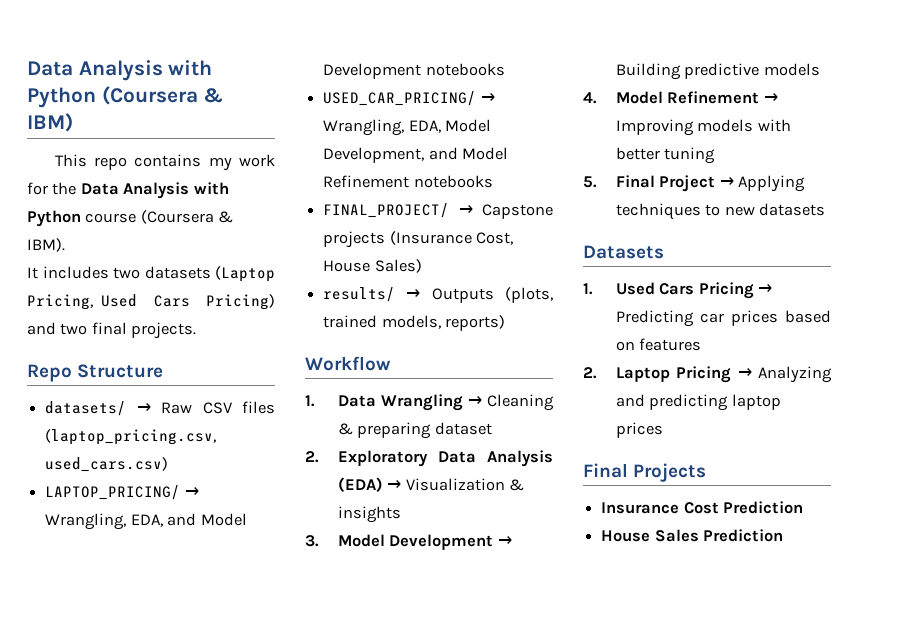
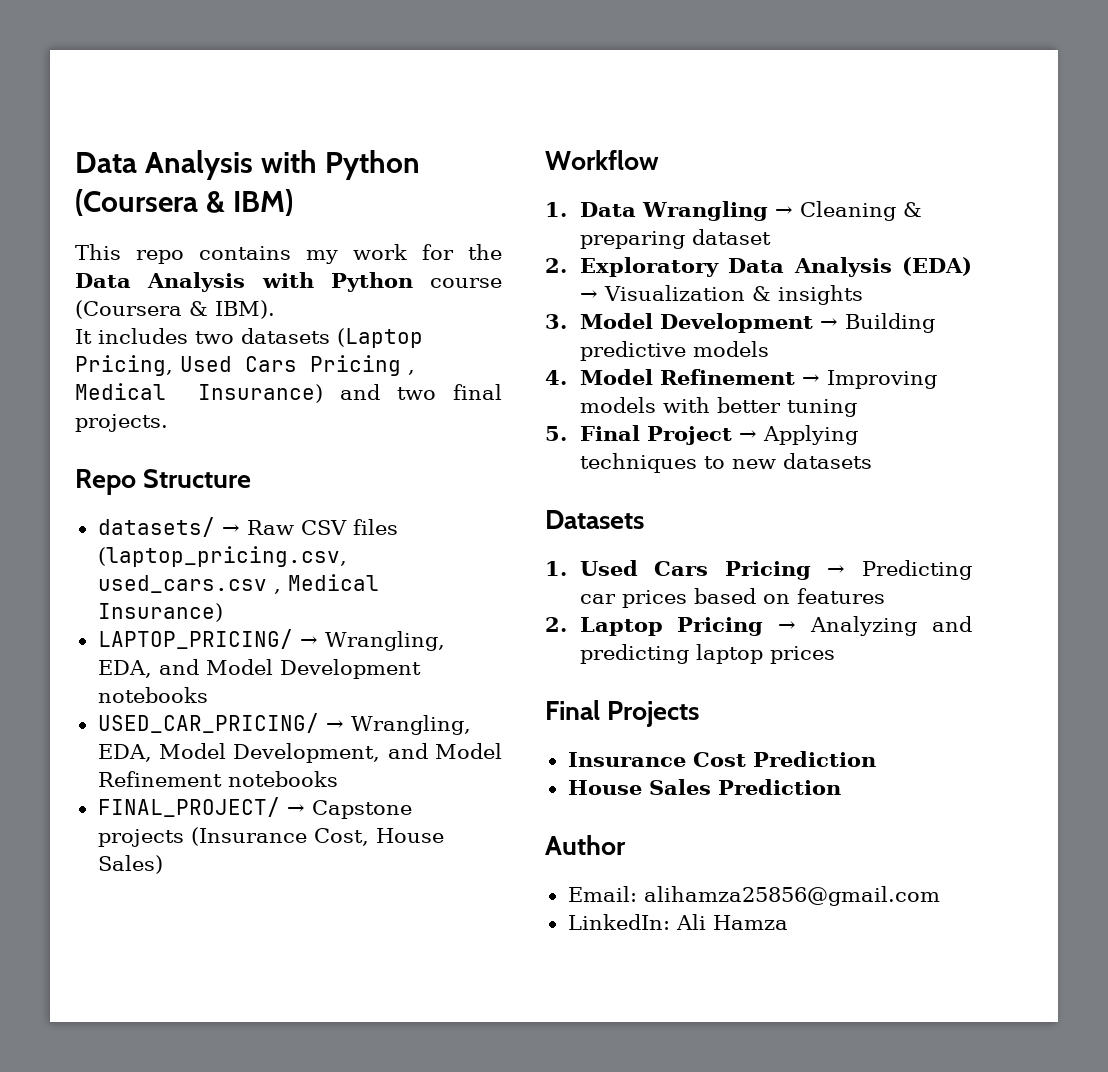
[206,294,275,310] Pricing) -> [310,355,415,376] [75,383,323,403] Pricing , Medical Insurance)
[45,457,169,472] used_cars.csv) -> [97,574,379,594] [97,603,223,622] used_cars.csv , Medical Insurance)
[323,287,553,303] [323,315,506,331] // results/ → Outputs (plots, trained models, reports) -> (163, 864) none
(784, 535) none -> [545,835,626,855] [567,886,940,906] [567,914,788,930] // Author // Email: alihamza25856@gmail.com // LinkedIn: Ali Hamza

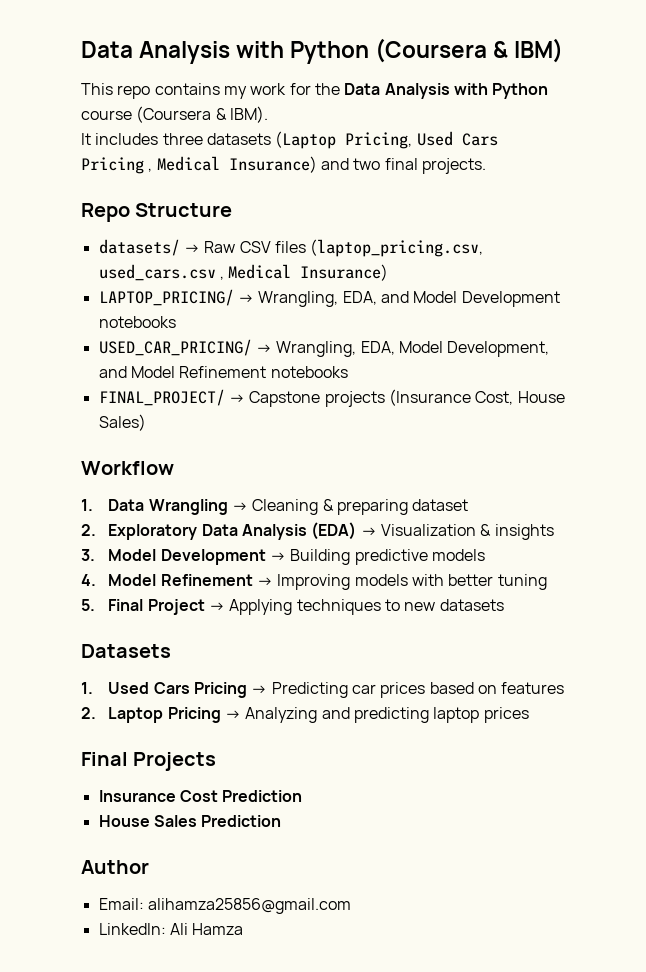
[195,331,234,344] two -> [162,133,203,145] three

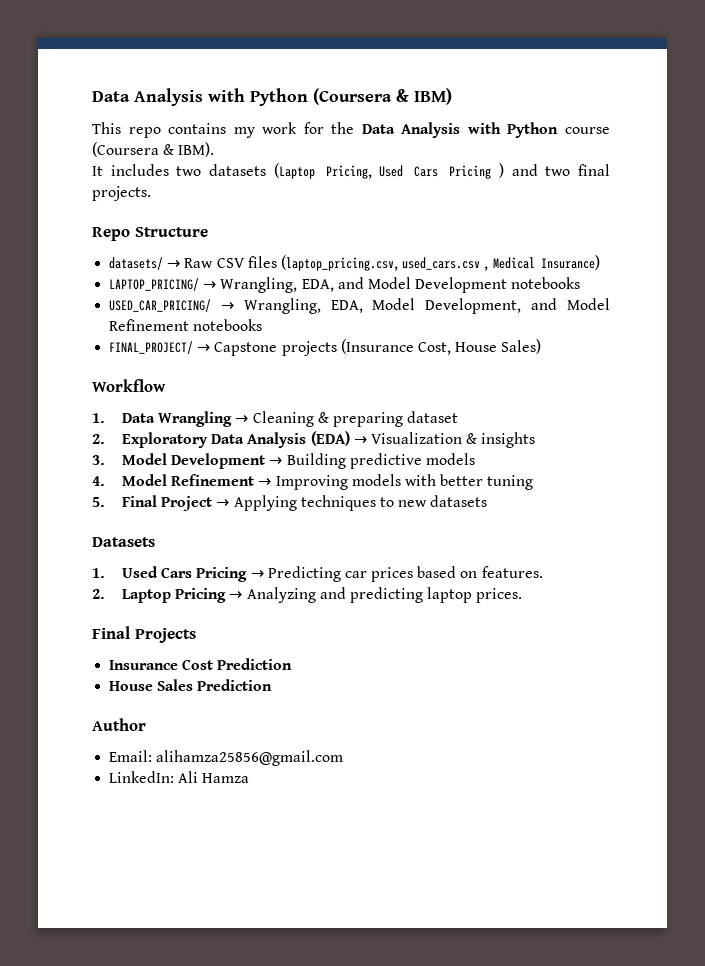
[162,133,203,145] three -> [176,166,202,176] two
[148,156,317,173] , Medical Insurance) -> [498,163,504,178] )
[501,682,565,694] features -> [481,566,543,578] features.
[483,707,529,723] prices -> [476,588,523,603] prices.

